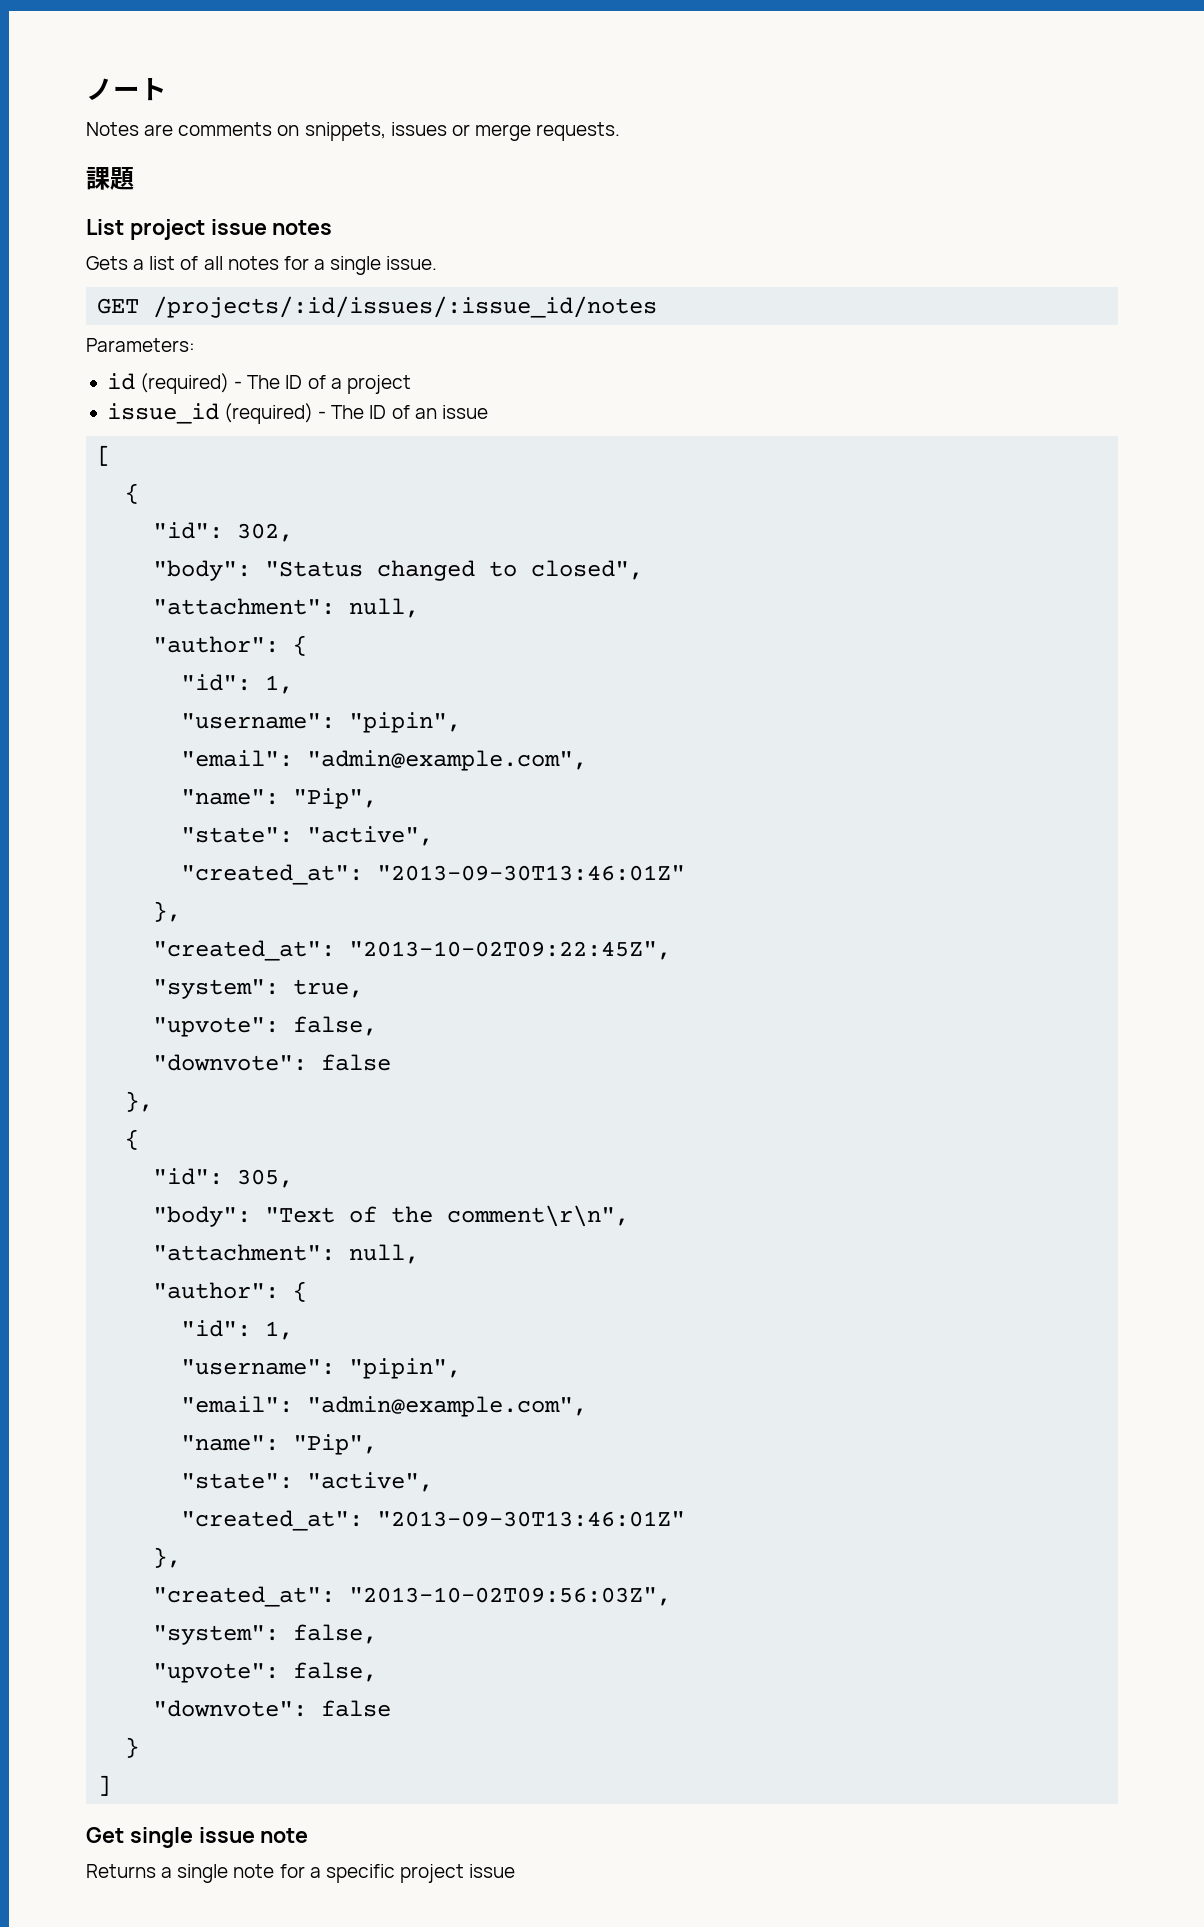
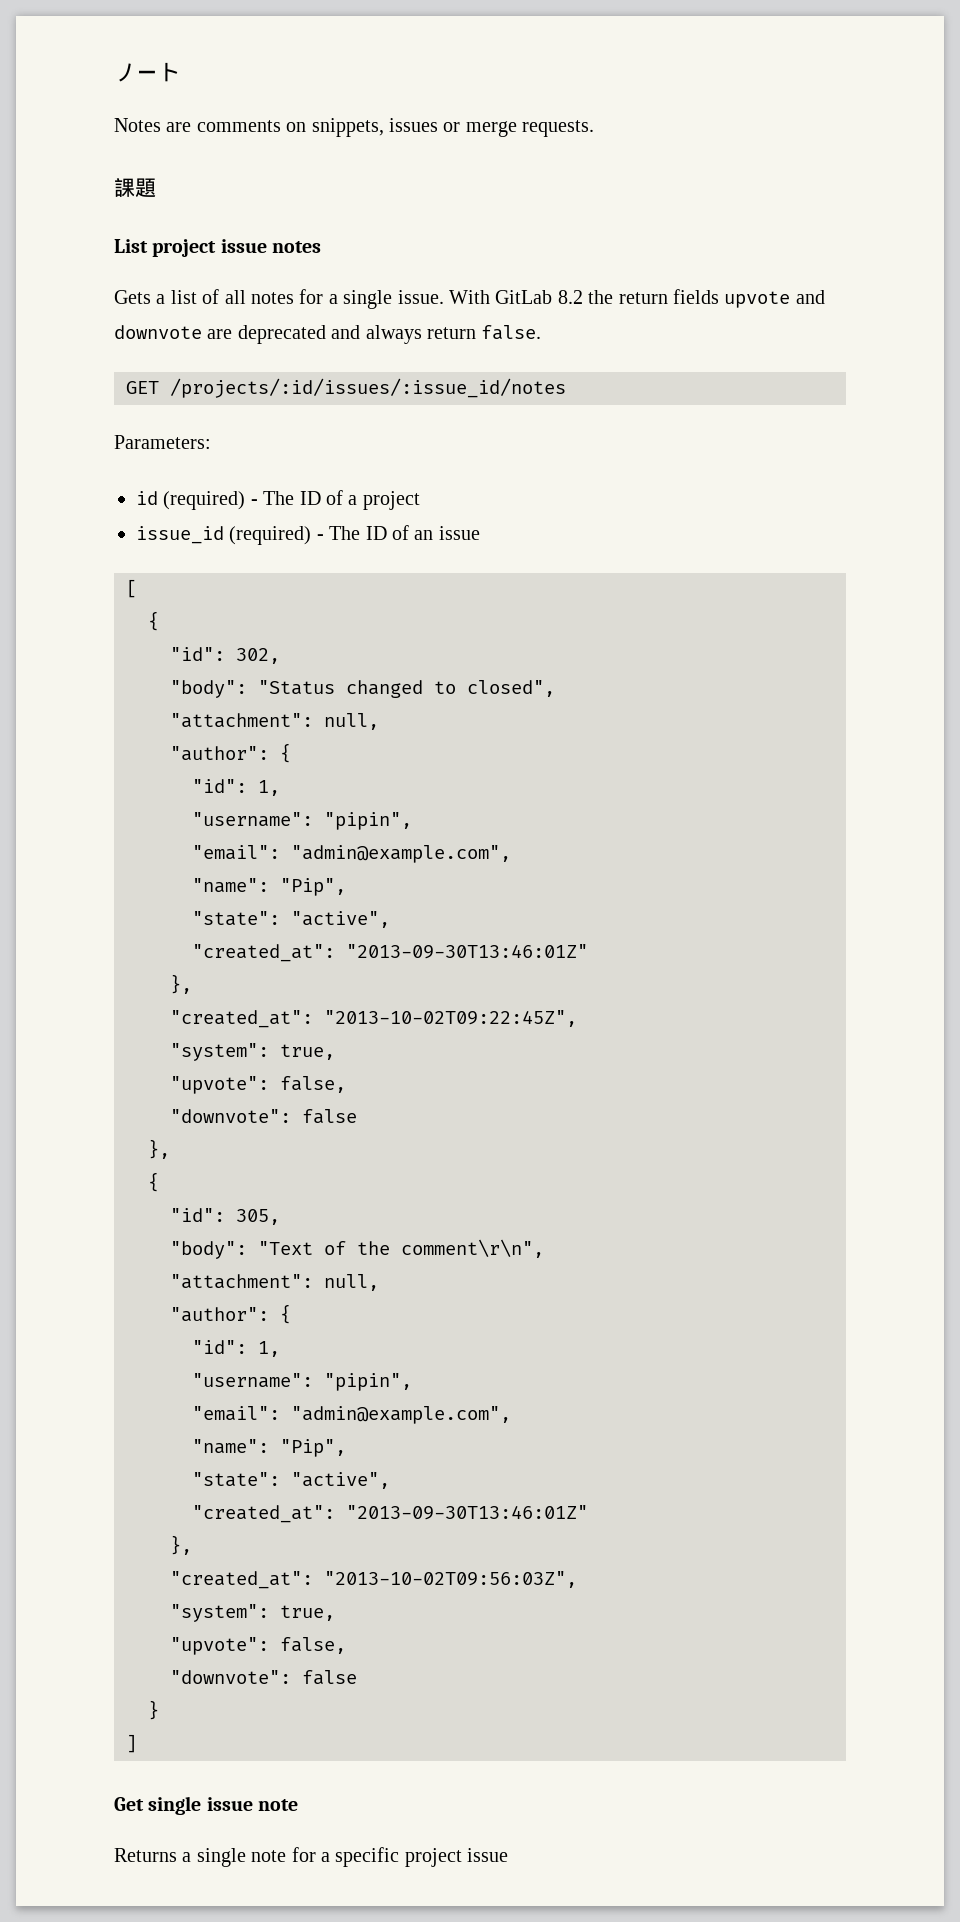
(438, 263) none -> [449,289,825,308] [114,325,542,344] With GitLab 8.2 the return fields upvote and downvote are deprecated and always return false.
[293,1624,378,1644] false, -> [280,1605,335,1621] true,

